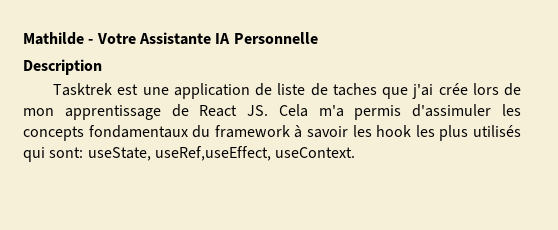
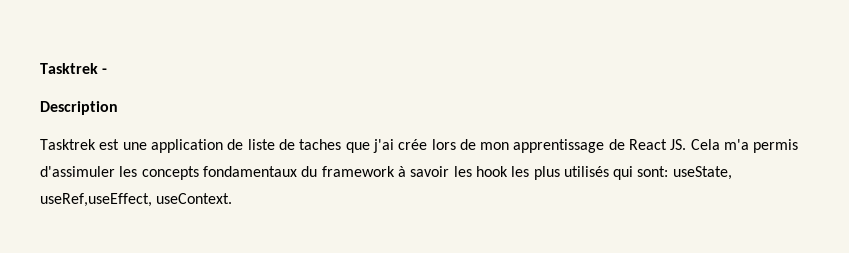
[23,32,84,45] Mathilde -> [40,63,98,74] Tasktrek
[96,32,318,45] Votre Assistante IA Personnelle -> (108, 71) none

